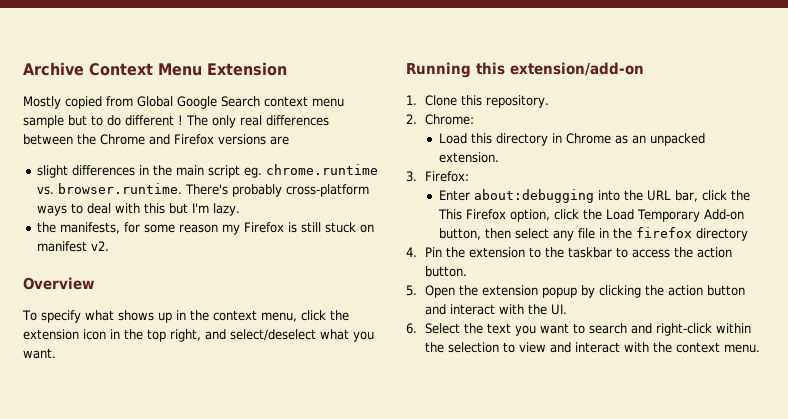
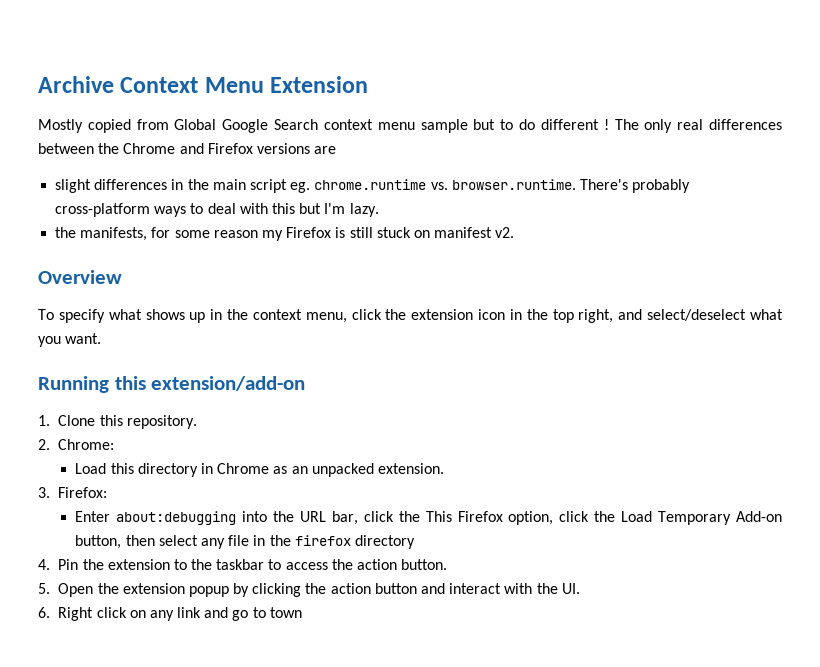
[424,323,751,336] [424,342,760,353] Select the text you want to search and right-click within the selection to view and interact with the context menu. -> [58,607,302,621] Right click on any link and go to town

